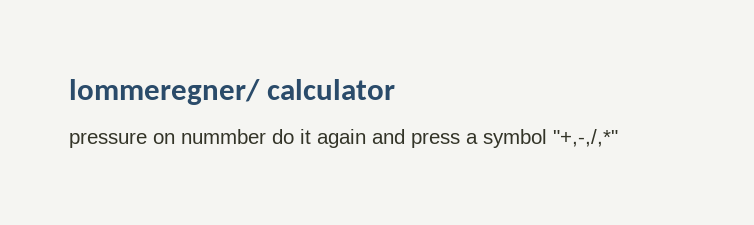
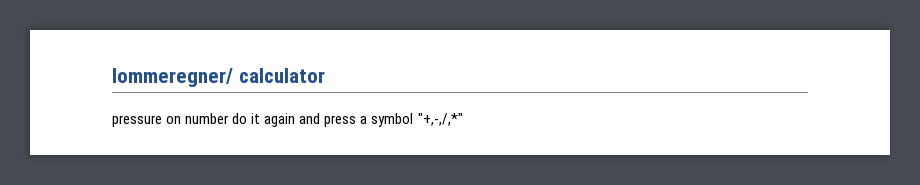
[181,129,266,144] nummber -> [185,113,230,124] number

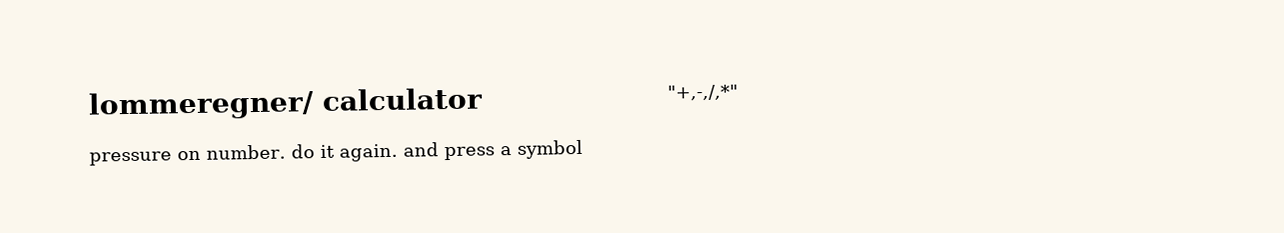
[185,113,230,124] number -> [206,144,286,160] number.
[264,113,296,127] again -> [338,143,398,162] again.

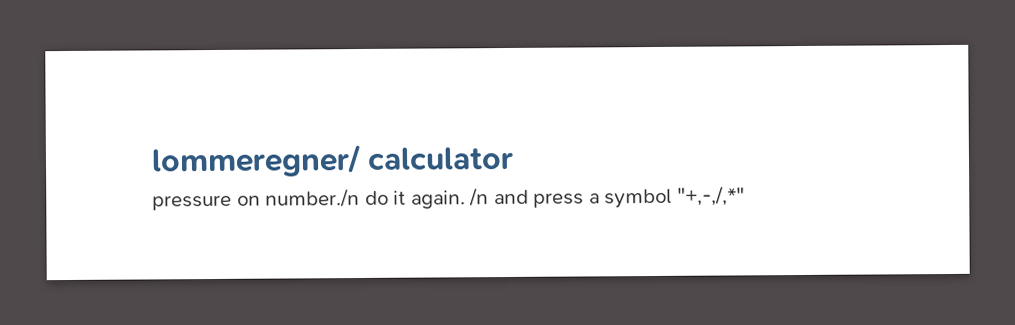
[206,144,286,160] number. -> [265,189,361,208] number./n
(398, 152) none -> [469,188,490,207] /n

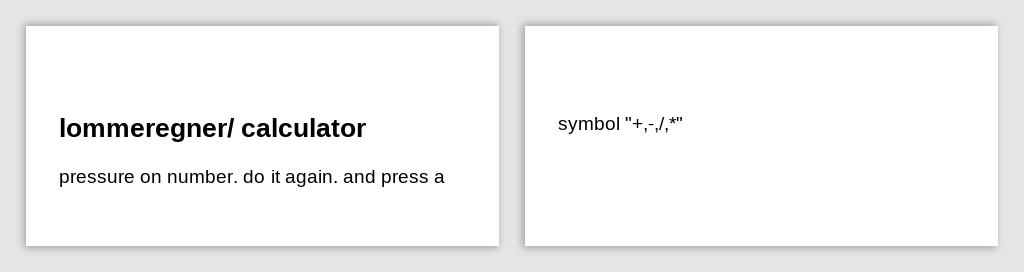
[265,189,361,208] number./n -> [167,170,239,183] number.
[469,188,490,207] /n -> (338, 178) none

